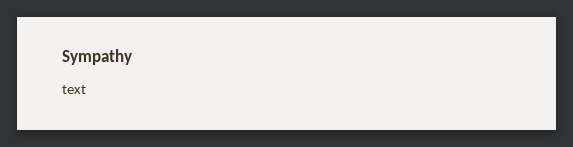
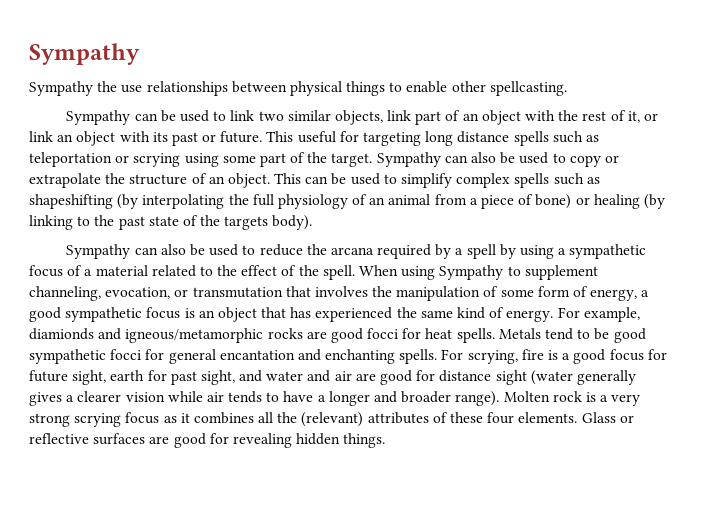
[62,85,86,94] text -> [29,81,567,96] [66,110,658,125] [29,131,599,146] [29,152,619,167] [29,173,600,188] [29,194,665,209] [29,215,313,230] [66,244,647,259] [29,265,598,280] [29,286,650,301] [29,307,640,322] [29,328,646,343] [29,349,667,364] [29,370,636,385] [29,391,641,406] [29,412,634,427] [29,433,386,448] Sympathy the use relationships between physical things to enable other spellcasting. // Sympathy can be used to link two similar objects, link part of an object with the rest of it, or link an object with its past or future. This useful for targeting long distance spells such as teleportation or scrying using some part of the target. Sympathy can also be used to copy or extrapolate the structure of an object. This can be used to simplify complex spells such as shapeshifting (by interpolating the full physiology of an animal from a piece of bone) or healing (by linking to the past state of the targets body). // Sympathy can also be used to reduce the arcana required by a spell by using a sympathetic focus of a material related to the effect of the spell. When using Sympathy to supplement channeling, evocation, or transmutation that involves the manipulation of some form of energy, a good sympathetic focus is an object that has experienced the same kind of energy. For example, diamionds and igneous/metamorphic rocks are good focci for heat spells. Metals tend to be good sympathetic focci for general encantation and enchanting spells. For scrying, fire is a good focus for future sight, earth for past sight, and water and air are good for distance sight (water generally gives a clearer vision while air tends to have a longer and broader range). Molten rock is a very strong scrying focus as it combines all the (relevant) attributes of these four elements. Glass or reflective surfaces are good for revealing hidden things.

